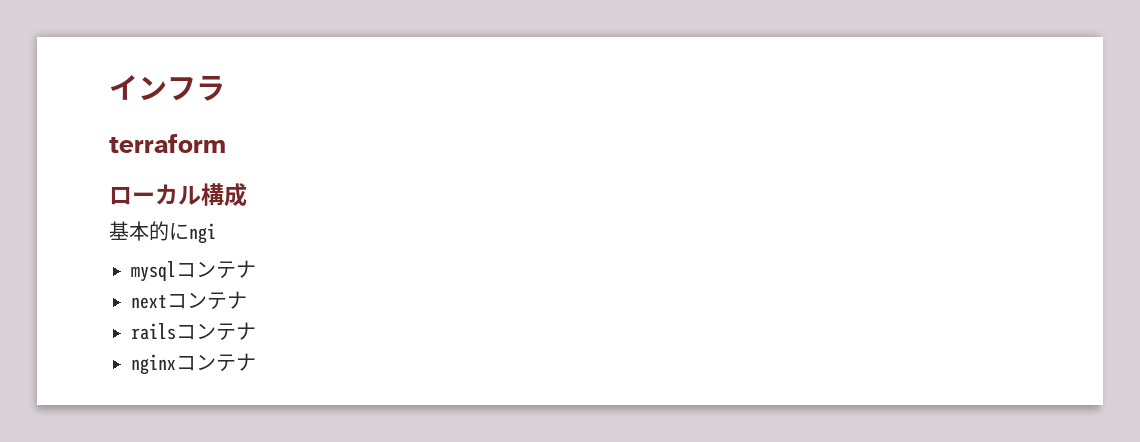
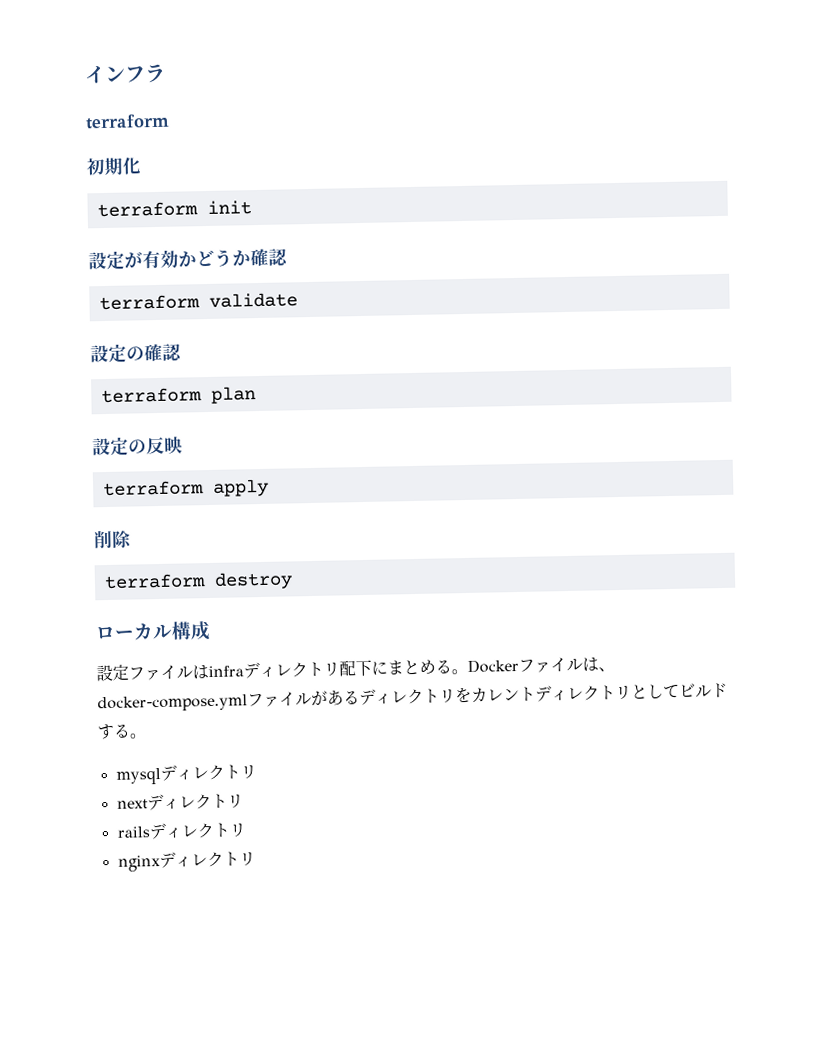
[109,183,247,207] [109,221,216,244] [131,260,256,282] [131,291,247,310] [131,322,256,341] [131,353,256,375] ローカル構成 // 基本的にngi // mysqlコンテナ // nextコンテナ // railsコンテナ // nginxコンテナ -> [86,157,142,176] [96,200,252,218] [88,248,288,270] [98,292,298,311] [90,343,182,363] [100,386,256,404] [92,436,183,456] [102,478,269,497] [93,529,132,549] [103,571,293,590] [95,621,211,641] [96,657,615,682] [97,682,728,713] [97,723,147,740] [115,764,257,785] [116,793,244,811] [116,822,246,840] [117,851,256,872] 初期化 // terraform init // 設定が有効かどうか確認 // terraform validate // 設定の確認 // terraform plan // 設定の反映 // terraform apply // 削除 // terraform destroy // ローカル構成 // 設定ファイルはinfraディレクトリ配下にまとめる。Dockerファイルは、docker-compose.ymlファイルがあるディレクトリをカレントディレクトリとしてビルドする。 // mysqlディレクトリ // nextディレクトリ // railsディレクトリ // nginxディレクトリ

